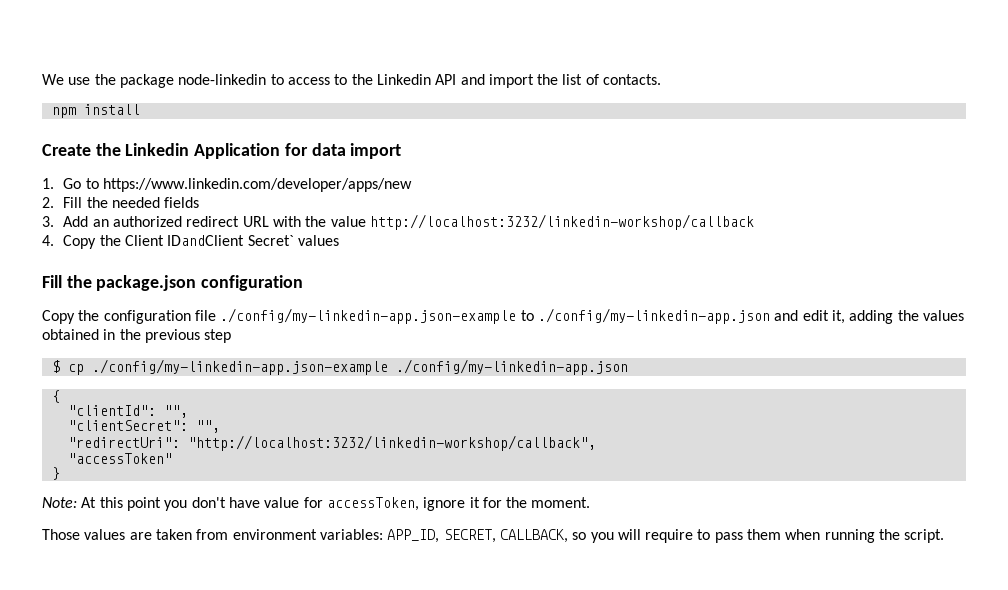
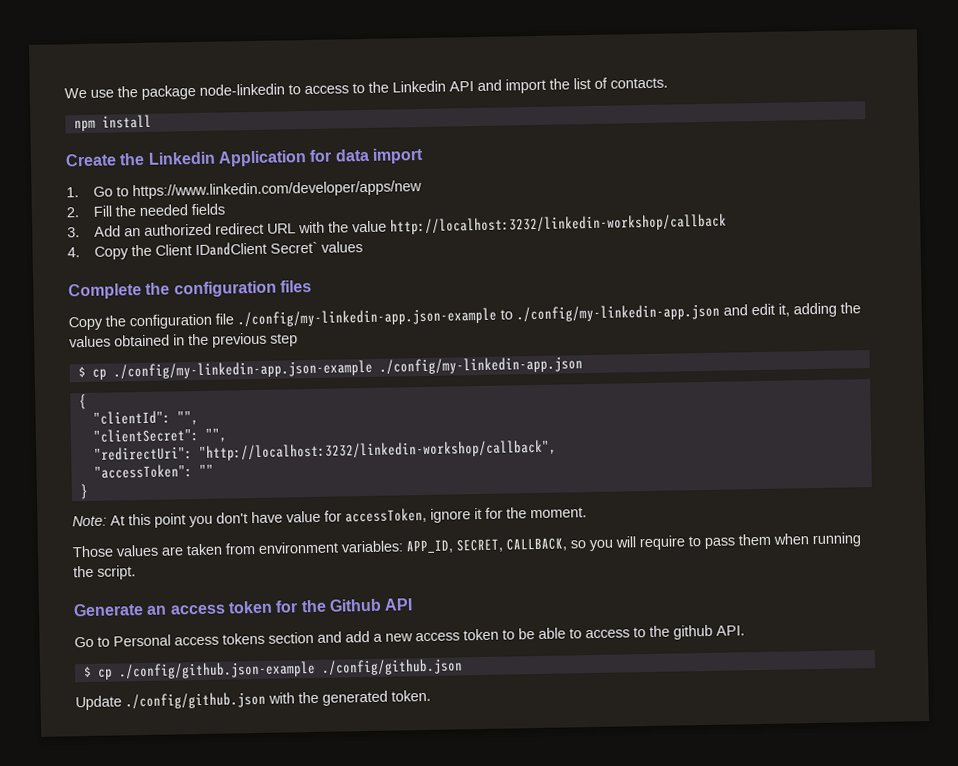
[42,275,304,291] Fill the package.json configuration -> [68,279,312,300] Complete the configuration files
[67,453,172,464] "accessToken" -> [93,464,214,479] "accessToken": ""
(945, 536) none -> [73,598,414,617] [74,624,745,648] [82,658,463,680] [75,689,431,711] // Generate an access token for the Github API // Go to Personal access tokens section and add a new access token to be able to access to the github API. // $ cp ./config/github.json-example ./config/github.json // Update ./config/github.json with the generated token.

